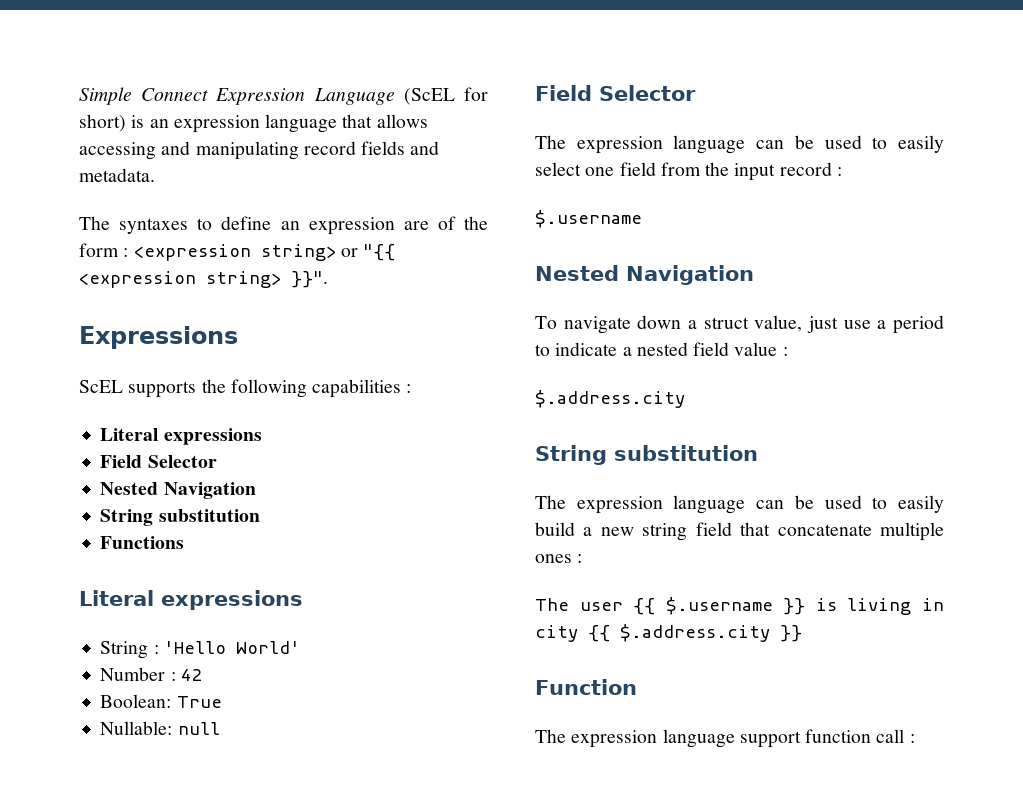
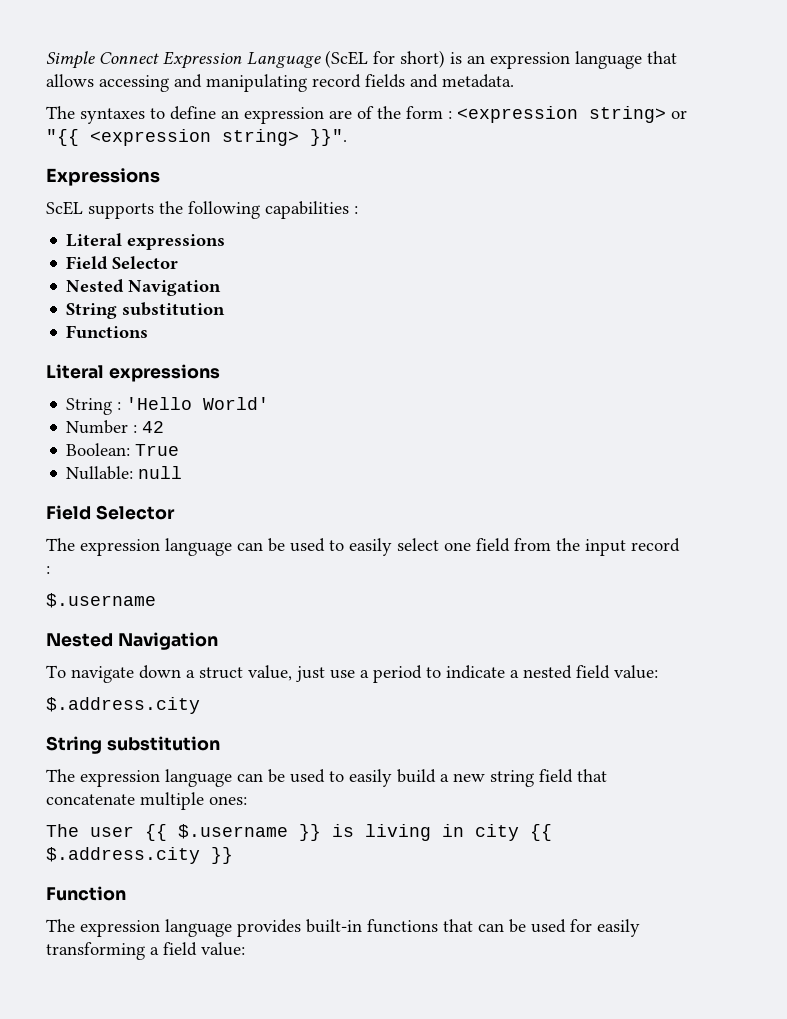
[734,342,788,356] value : -> [614,665,658,679] value:
[535,554,583,563] ones : -> [209,796,247,805] ones:
[739,729,915,748] support function call : -> [237,919,640,937] [46,942,245,960] provides built-in functions that can be used for easily transforming a field value:

